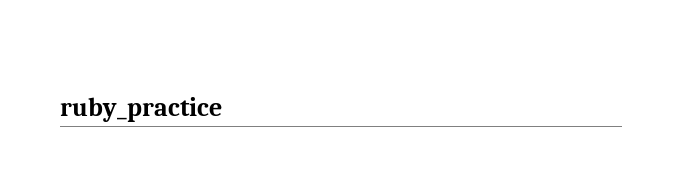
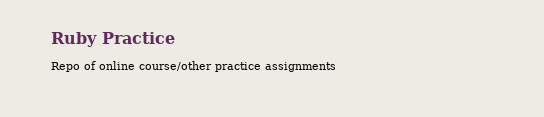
[60,97,222,122] ruby_practice -> [51,32,175,47] [51,61,336,72] Ruby Practice // Repo of online course/other practice assignments

